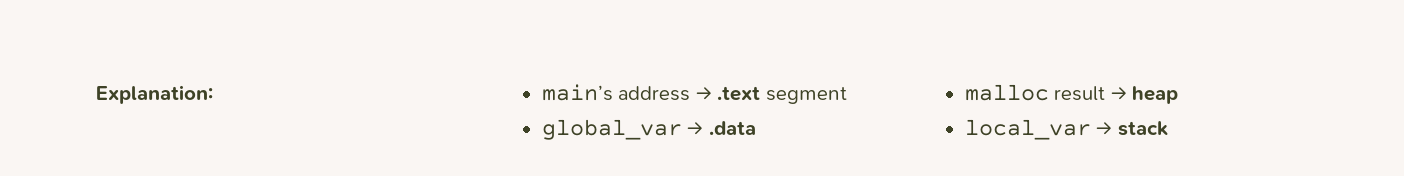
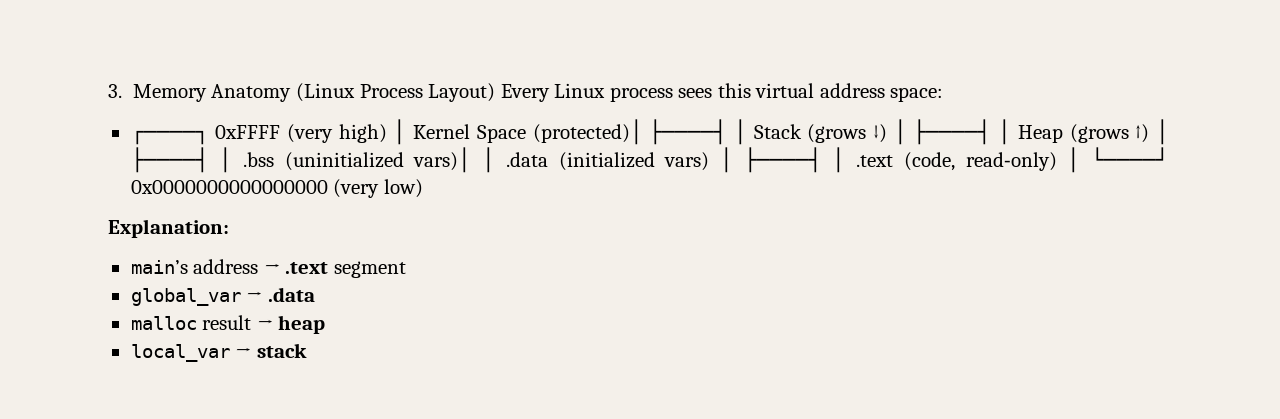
(96, 94) none -> [108,83,944,102] [130,119,1170,145] [130,147,1170,173] [130,179,423,198] 3. Memory Anatomy (Linux Process Layout) Every Linux process sees this virtual address space: // ┌────┐ 0xFFFF (very high) │ Kernel Space (protected)│ ├────┤ │ Stack (grows ↓) │ ├────┤ │ Heap (grows ↑) │ ├────┤ │ .bss (uninitialized vars)│ │ .data (initialized vars) │ ├────┤ │ .text (code, read‑only) │ └────┘ 0x0000000000000000 (very low) //

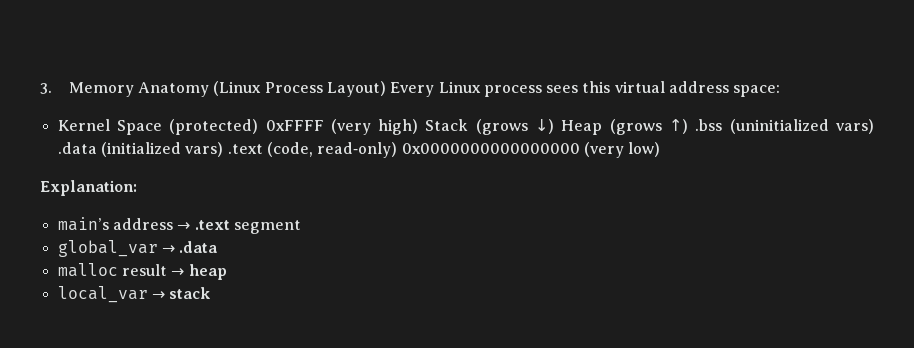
[130,119,1170,145] [130,147,846,173] ┌────┐ 0xFFFF (very high) │ Kernel Space (protected)│ ├────┤ │ Stack (grows ↓) │ ├────┤ │ Heap (grows ↑) │ ├────┤ │ .bss (uninitialized vars)│ │ .data (initialized vars) │ ├────┤ │ -> [57,119,874,135] [57,142,224,157] Kernel Space (protected) 0xFFFF (very high) Stack (grows ↓) Heap (grows ↑) .bss (uninitialized vars) .data (initialized vars)
[1067,147,1170,173] │ └────┘ -> (398, 150) none

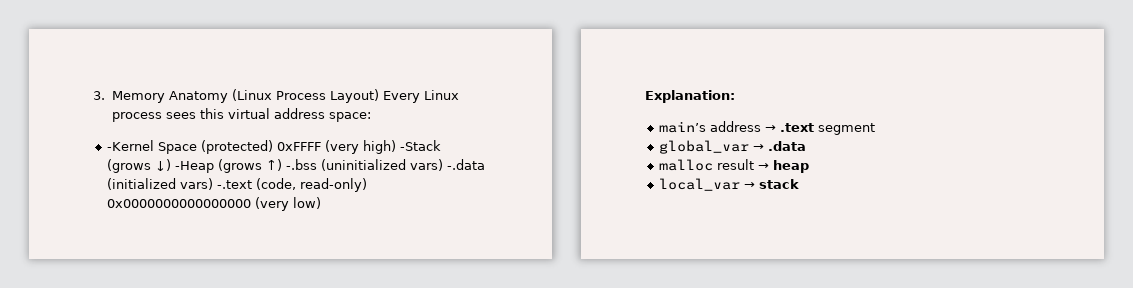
[57,119,110,131] Kernel -> [106,140,154,151] -Kernel
[425,119,469,131] Stack -> [399,140,441,151] -Stack
[561,120,603,135] Heap -> [174,161,214,173] -Heap
[695,119,723,131] .bss -> [285,159,317,170] -.bss
[57,142,97,154] .data -> [446,159,485,170] -.data
[227,144,263,154] .text -> [216,180,252,189] -.text

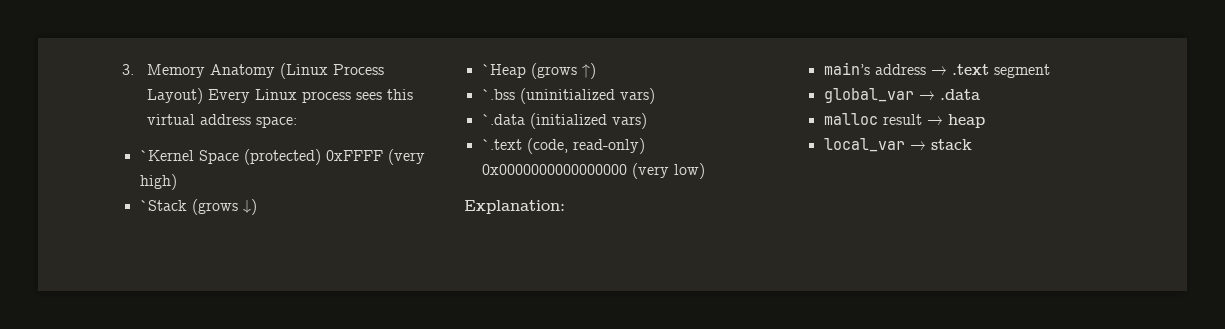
[106,140,154,151] -Kernel -> [139,150,194,161] `Kernel
[399,140,441,151] -Stack -> [139,200,187,211] // `Stack
[174,161,214,173] -Heap -> [481,64,526,78] // `Heap
[285,159,317,170] -.bss -> [481,89,515,100] // `.bss
[446,159,485,170] -.data -> [481,114,525,125] // `.data
[216,180,252,189] -.text -> [481,139,522,150] // `.text

